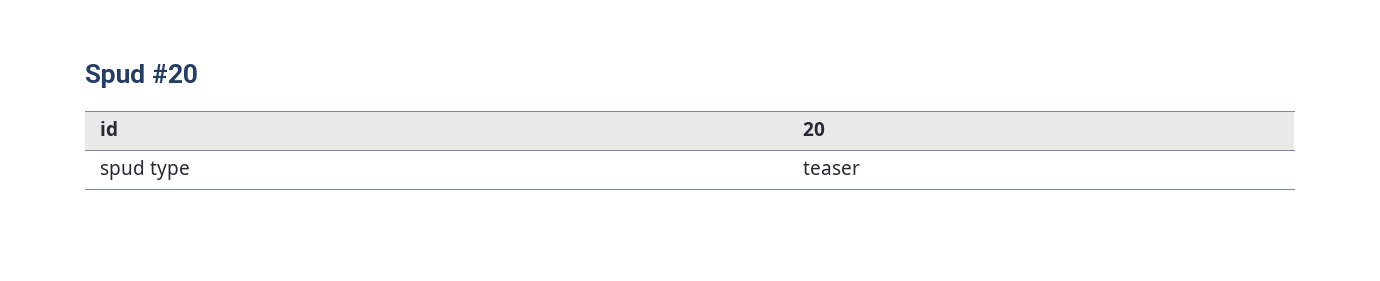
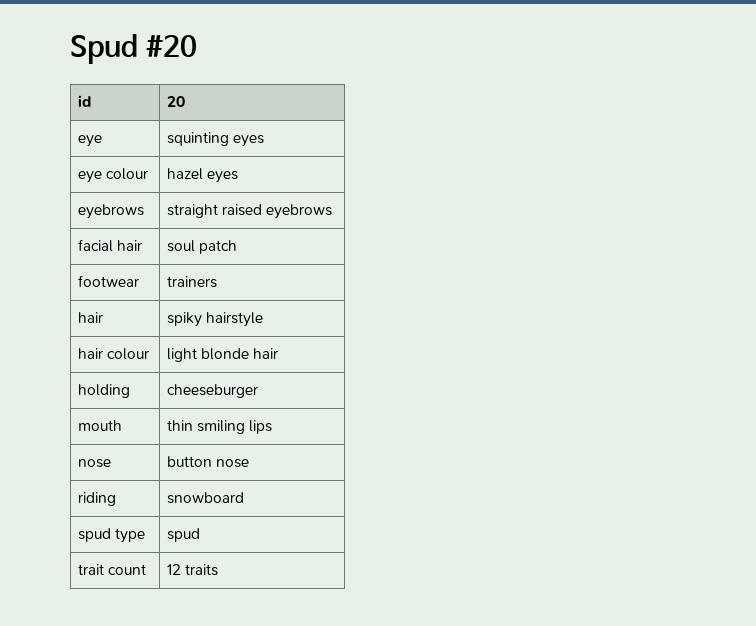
[100,160,191,180] [803,161,861,175] spud type | teaser -> [78,135,103,147] [167,132,265,147] [78,168,149,183] [167,168,239,183] [78,204,145,219] [167,204,333,219] [78,239,143,252] [167,240,238,254] [78,275,140,287] [167,276,218,288] [78,312,104,323] [167,312,264,327] [78,348,150,360] [167,348,279,362] [78,384,131,398] [167,384,259,398] [78,420,123,431] [167,420,273,434] [78,459,112,468] [167,456,250,468] [78,492,117,506] [167,492,245,504] [78,528,146,543] [167,528,201,542] [78,564,147,575] [167,564,219,576] eye | squinting eyes // eye colour | hazel eyes // eyebrows | straight raised eyebrows // facial hair | soul patch // footwear | trainers // hair | spiky hairstyle // hair colour | light blonde hair // holding | cheeseburger // mouth | thin smiling lips // nose | button nose // riding | snowboard // spud type | spud // trait count | 12 traits

